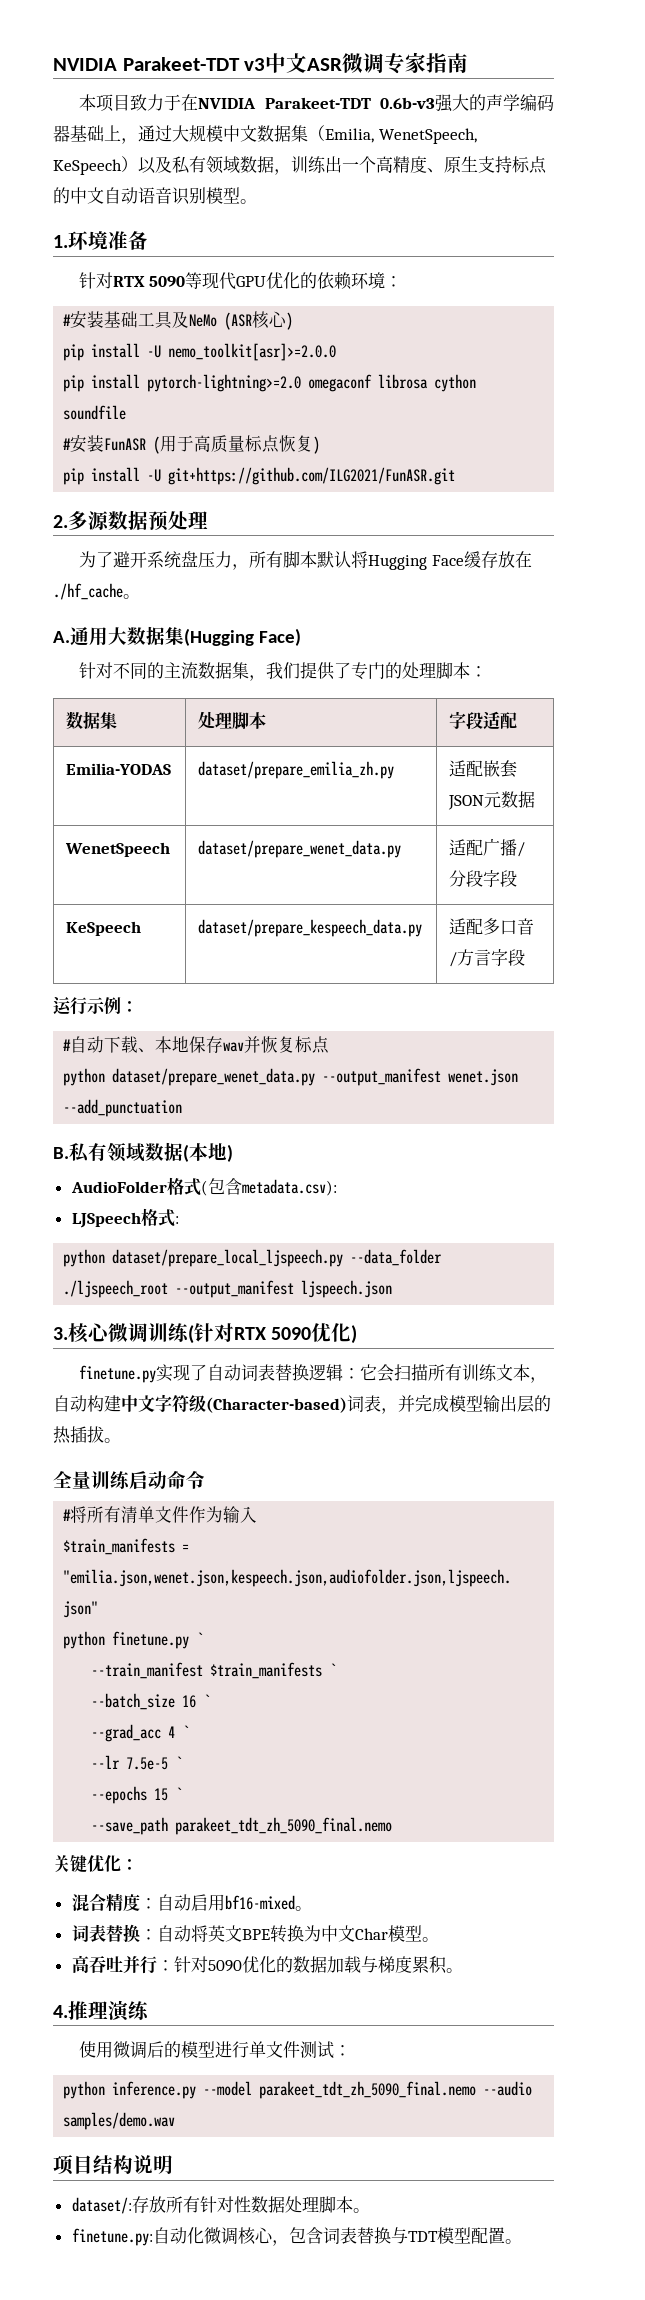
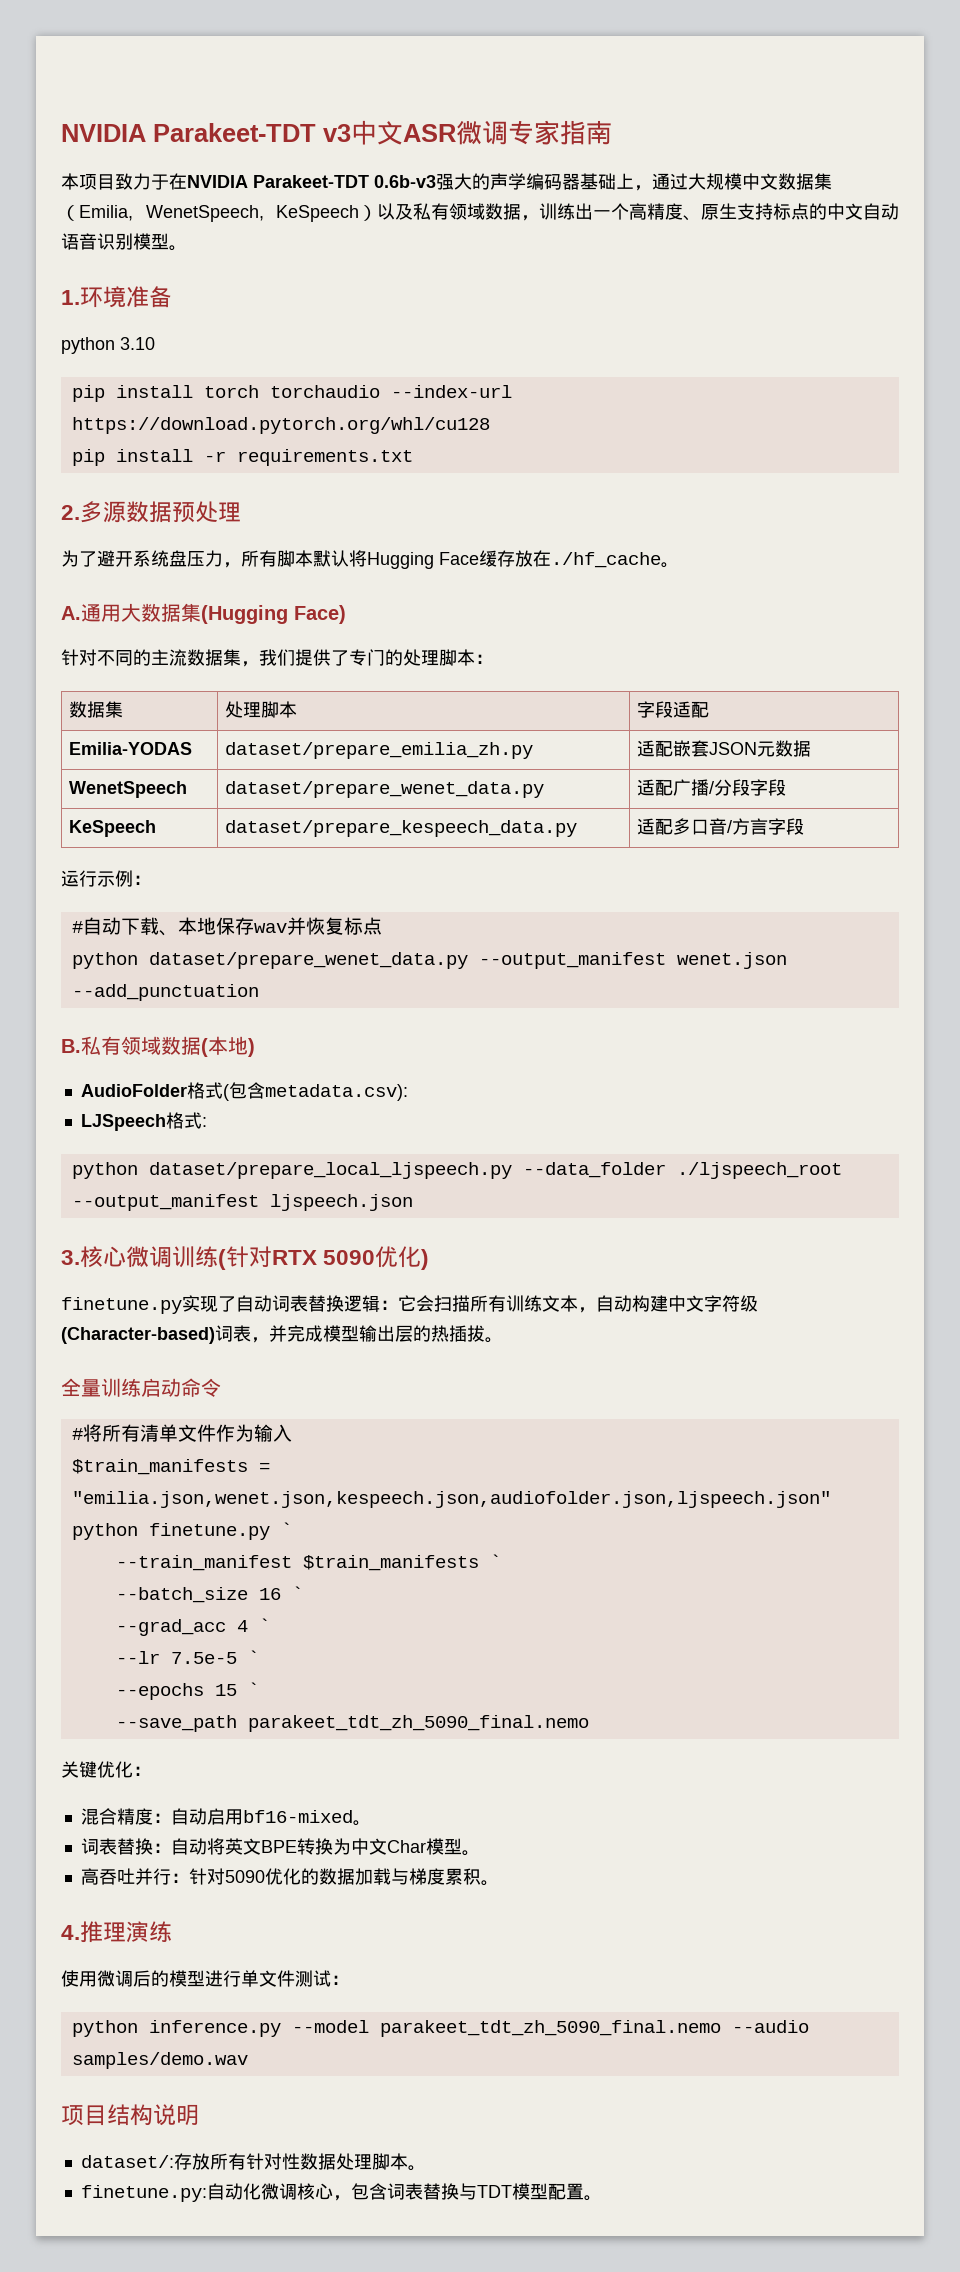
[79,272,402,290] [63,311,294,330] [63,343,337,361] [63,374,477,392] [63,405,127,420] [63,435,321,454] [63,467,456,485] 针对RTX 5090等现代GPU优化的依赖环境： // #安装基础工具及NeMo (ASR核心) // pip install -U nemo_toolkit[asr]>=2.0.0 // pip install pytorch-lightning>=2.0 omegaconf librosa cython soundfile // #安装FunASR (用于高质量标点恢复) // pip install -U git+https://github.com/ILG2021/FunASR.git -> [61,337,155,354] [71,385,512,402] [71,417,490,434] [71,449,413,466] python 3.10 // pip install torch torchaudio --index-url https://download.pytorch.org/whl/cu128 // pip install -r requirements.txt

